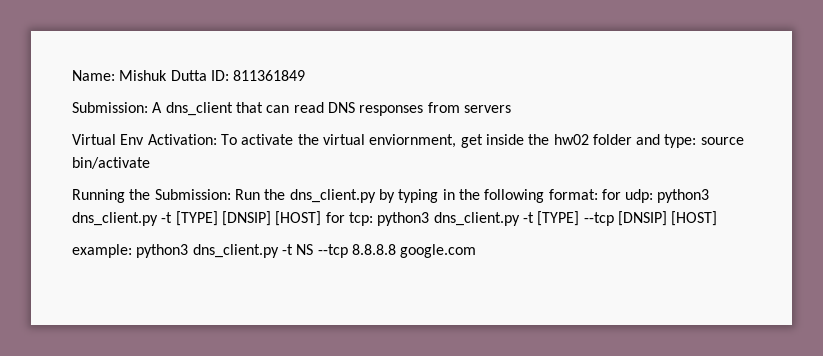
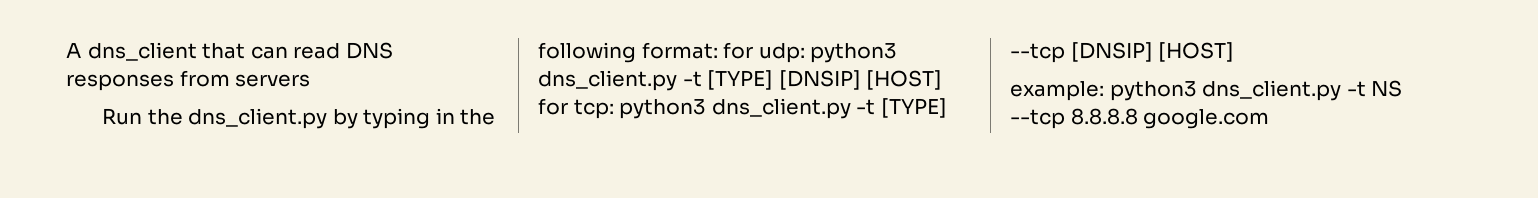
[72,70,306,81] [72,102,148,113] Name: Mishuk Dutta ID: 811361849 // Submission: -> (66, 50) none
[72,134,744,148] [72,157,150,169] [72,189,231,203] Virtual Env Activation: To activate the virtual enviornment, get inside the hw02 folder and type: source bin/activate // Running the Submission: -> (311, 80) none

